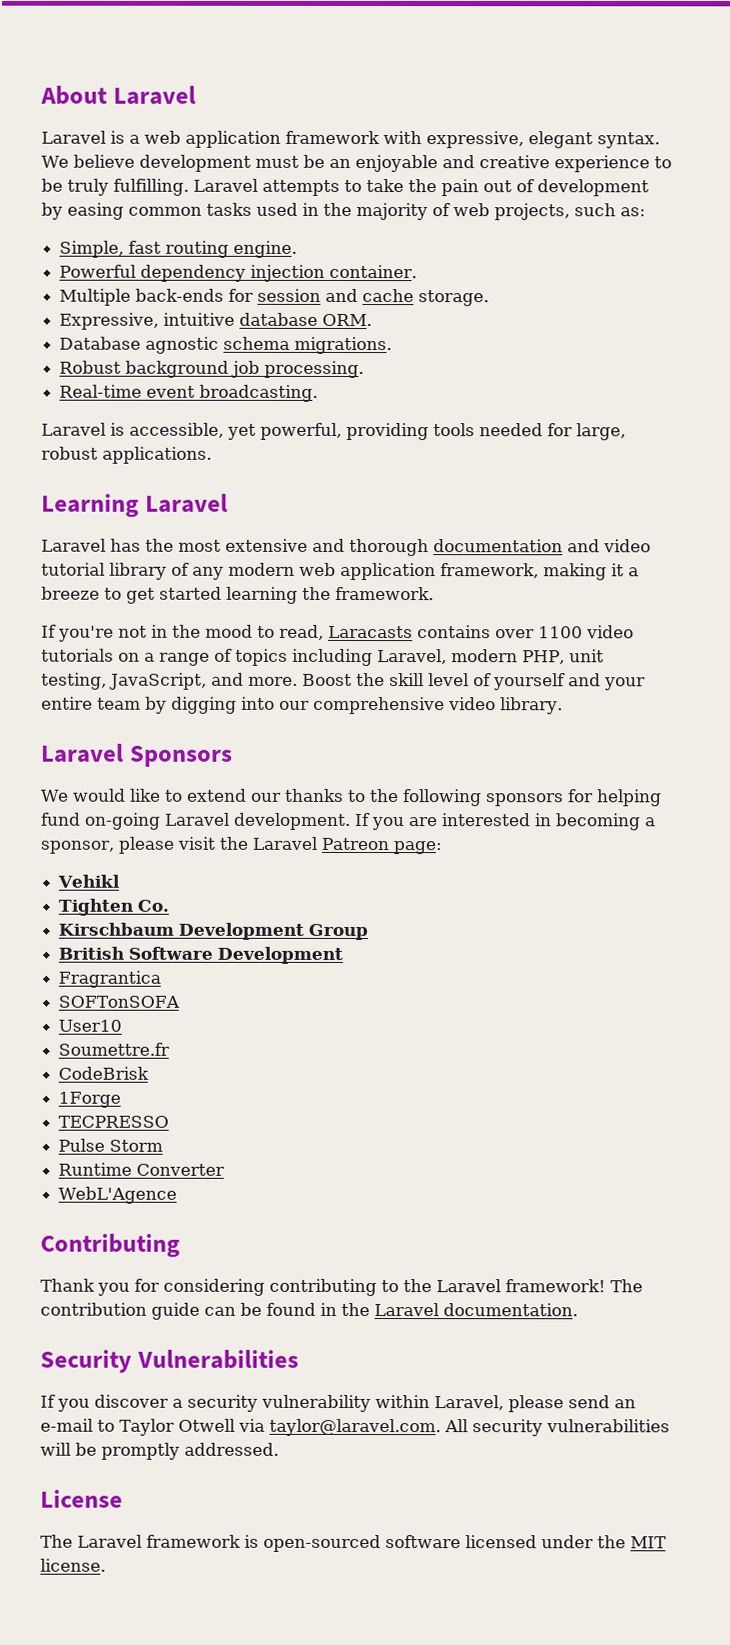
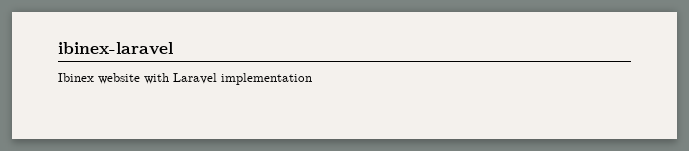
[40,85,196,105] [41,130,660,149] [41,154,672,173] [41,178,649,197] [41,202,646,221] [59,240,298,258] [59,264,418,282] [59,288,490,307] [59,312,373,330] [59,336,393,355] [59,360,365,378] [59,384,319,402] [41,422,626,441] [41,446,212,464] [41,493,228,518] [41,538,651,557] [41,562,639,581] [41,586,434,604] [41,624,634,642] [41,648,604,667] [41,672,646,691] [41,696,563,715] [41,743,233,767] [41,788,662,807] [40,812,656,831] [40,836,442,855] [57,874,121,888] [58,898,170,916] [58,922,369,941] [58,946,344,964] [58,970,162,988] [58,995,181,1008] [58,1019,123,1032] [58,1042,171,1056] [58,1066,150,1080] [58,1091,122,1108] [58,1115,170,1128] [58,1138,164,1152] [58,1162,226,1176] [58,1186,178,1204] [40,1233,180,1258] [40,1278,643,1297] [40,1302,578,1320] [40,1349,299,1373] [40,1394,636,1413] [40,1418,670,1437] [40,1442,279,1460] [40,1489,123,1508] [40,1534,667,1553] [40,1558,106,1572] About Laravel // Laravel is a web application framework with expressive, elegant syntax. We believe development must be an enjoyable and creative experience to be truly fulfilling. Laravel attempts to take the pain out of development by easing common tasks used in the majority of web projects, such as: // Simple, fast routing engine. // Powerful dependency injection container. // Multiple back-ends for session and cache storage. // Expressive, intuitive database ORM. // Database agnostic schema migrations. // Robust background job processing. // Real-time event broadcasting. // Laravel is accessible, yet powerful, providing tools needed for large, robust applications. // Learning Laravel // Laravel has the most extensive and thorough documentation and video tutorial library of any modern web application framework, making it a breeze to get started learning the framework. // If you're not in the mood to read, Laracasts contains over 1100 video tutorials on a range of topics including Laravel, modern PHP, unit testing, JavaScript, and more. Boost the skill level of yourself and your entire team by digging into our comprehensive video library. // Laravel Sponsors // We would like to extend our thanks to the following sponsors for helping fund on-going Laravel development. If you are interested in becoming a sponsor, please visit the Laravel Patreon page: // Vehikl // Tighten Co. // Kirschbaum Development Group // British Software Development // Fragrantica // SOFTonSOFA // User10 // Soumettre.fr // CodeBrisk // 1Forge // TECPRESSO // Pulse Storm // Runtime Converter // WebL'Agence // Contributing // Thank you for considering contributing to the Laravel framework! The contribution guide can be found in the Laravel documentation. // Security Vulnerabilities // If you discover a security vulnerability within Laravel, please send an e-mail to Taylor Otwell via taylor@laravel.com. All security vulnerabilities will be promptly addressed. // License // The Laravel framework is open-sourced software licensed under the MIT license. -> [58,42,173,55] [58,73,312,85] ibinex-laravel // Ibinex website with Laravel implementation

